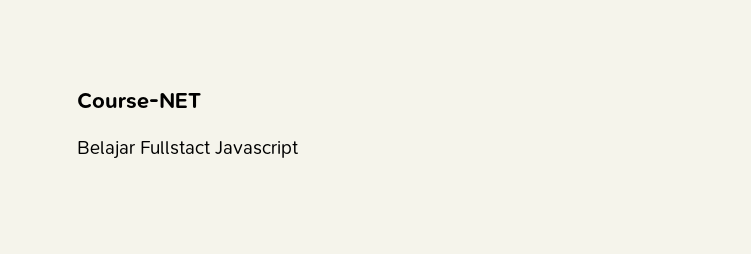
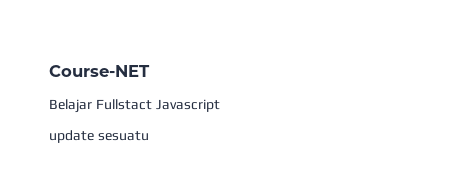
(300, 149) none -> [49,130,149,143] // update sesuatu

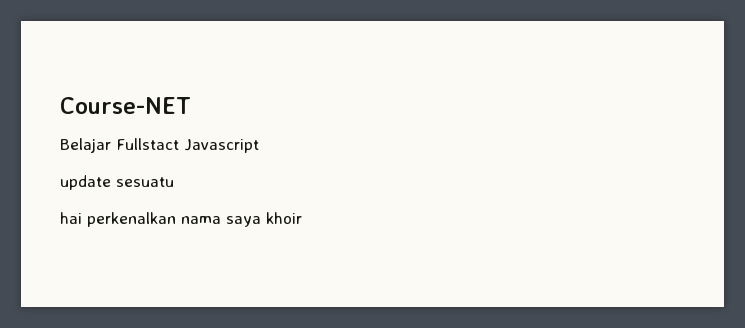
(149, 136) none -> [60,212,302,227] // hai perkenalkan nama saya khoir

